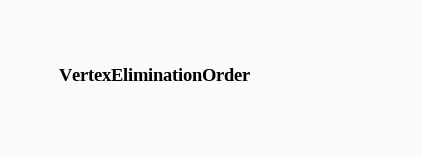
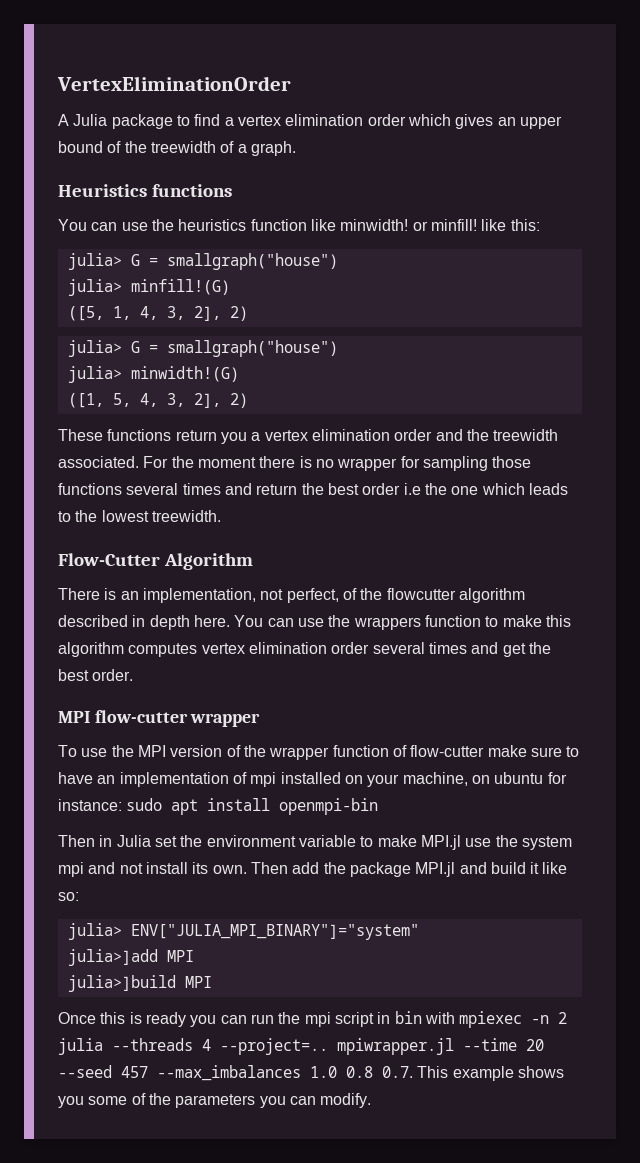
(250, 74) none -> [58,114,562,129] [58,141,296,156] [58,184,233,197] [58,219,540,231] [67,253,338,270] [67,279,230,296] [67,306,248,321] [67,340,338,357] [67,366,239,383] [67,393,248,408] [58,429,559,444] [58,456,532,471] [58,483,568,495] [58,510,221,522] [58,553,254,570] [58,588,525,603] [58,615,571,630] [58,642,551,657] [58,669,134,681] [58,710,261,727] [58,745,580,760] [58,772,567,787] [58,798,379,815] [58,835,572,850] [58,862,568,877] [58,892,79,901] [67,923,419,940] [67,949,194,966] [67,975,212,992] [58,1011,568,1028] [58,1038,544,1055] [58,1065,564,1081] [58,1093,372,1108] // A Julia package to find a vertex elimination order which gives an upper bound of the treewidth of a graph. // Heuristics functions // You can use the heuristics function like minwidth! or minfill! like this: // julia> G = smallgraph("house") // julia> minfill!(G) // ([5, 1, 4, 3, 2], 2) // julia> G = smallgraph("house") // julia> minwidth!(G) // ([1, 5, 4, 3, 2], 2) // These functions return you a vertex elimination order and the treewidth associated. For the moment there is no wrapper for sampling those functions several times and return the best order i.e the one which leads to the lowest treewidth. // Flow-Cutter Algorithm // There is an implementation, not perfect, of the flowcutter algorithm described in depth here. You can use the wrappers function to make this algorithm computes vertex elimination order several times and get the best order. // MPI flow-cutter wrapper // To use the MPI version of the wrapper function of flow-cutter make sure to have an implementation of mpi installed on your machine, on ubuntu for instance: sudo apt install openmpi-bin // Then in Julia set the environment variable to make MPI.jl use the system mpi and not install its own. Then add the package MPI.jl and build it like so: // julia> ENV["JULIA_MPI_BINARY"]="system" // julia>]add MPI // julia>]build MPI // Once this is ready you can run the mpi script in bin with mpiexec -n 2 julia --threads 4 --project=.. mpiwrapper.jl --time 20 --seed 457 --max_imbalances 1.0 0.8 0.7. This example shows you some of the parameters you can modify.

